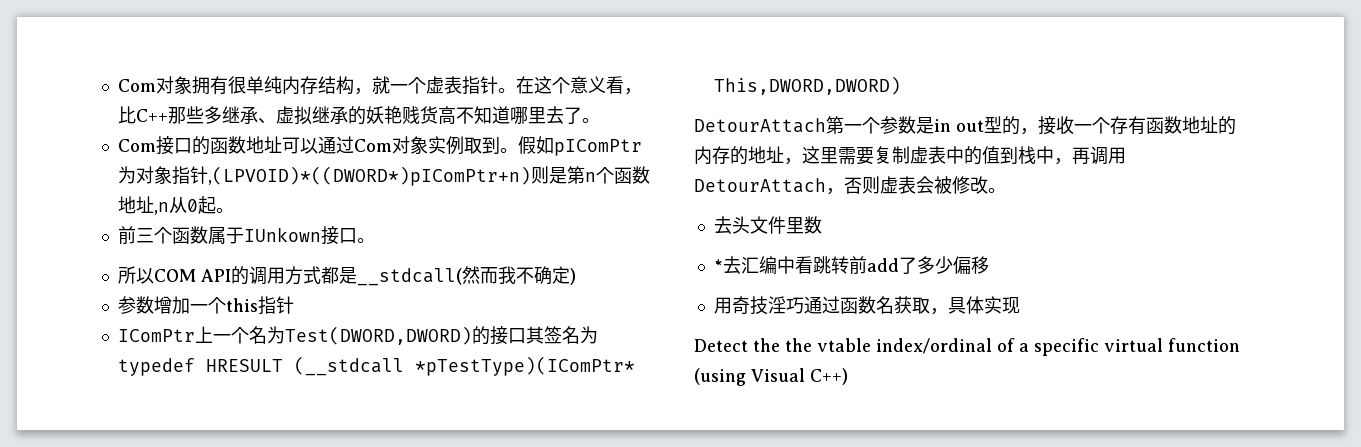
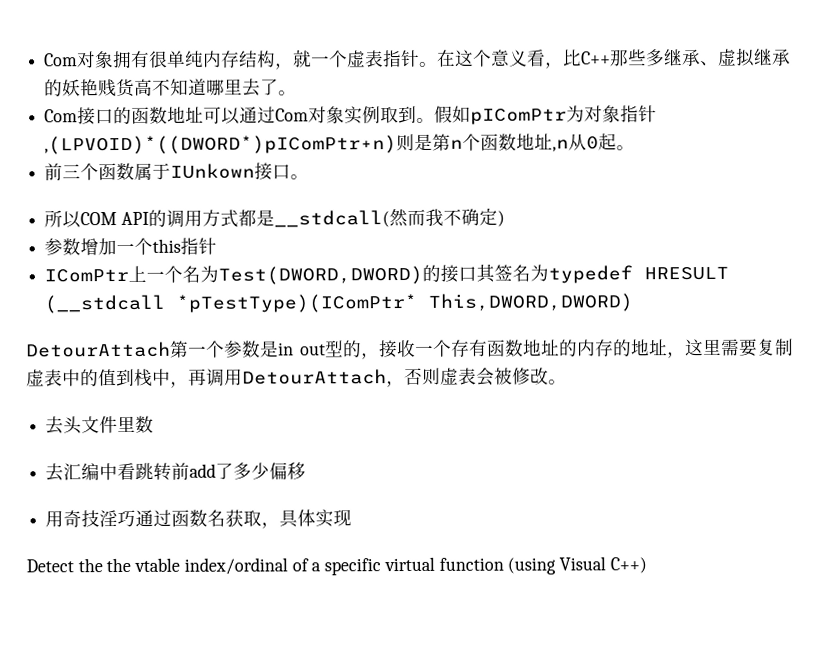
[713,259,723,272] * -> (155, 424) none

